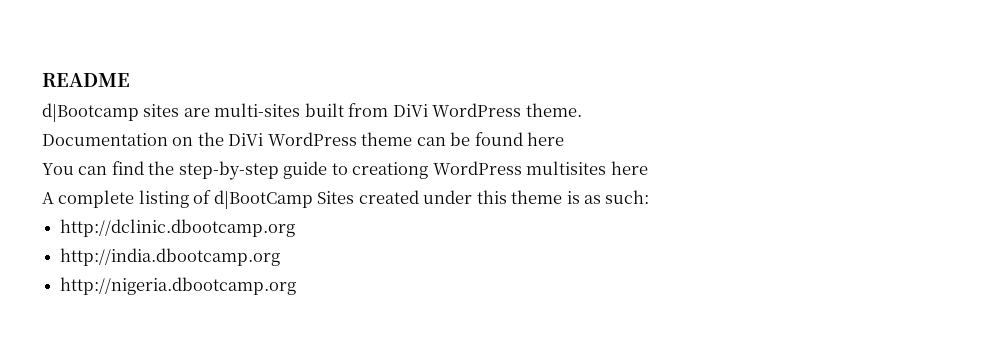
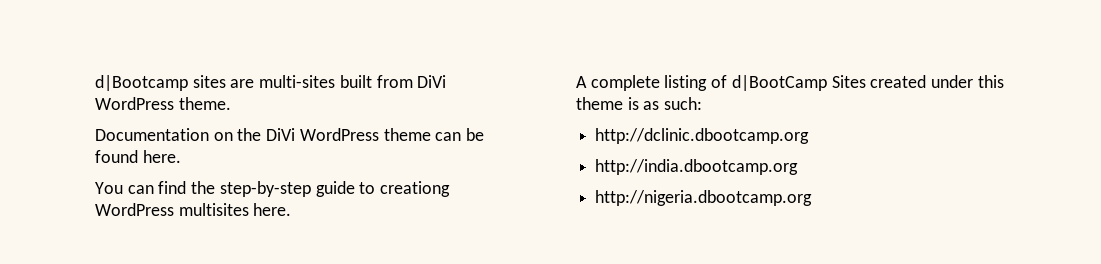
[42,73,130,87] README // -> (95, 83) none
[527,132,565,146] here -> [142,150,181,163] here.
[610,161,648,175] here -> [253,203,292,216] here.

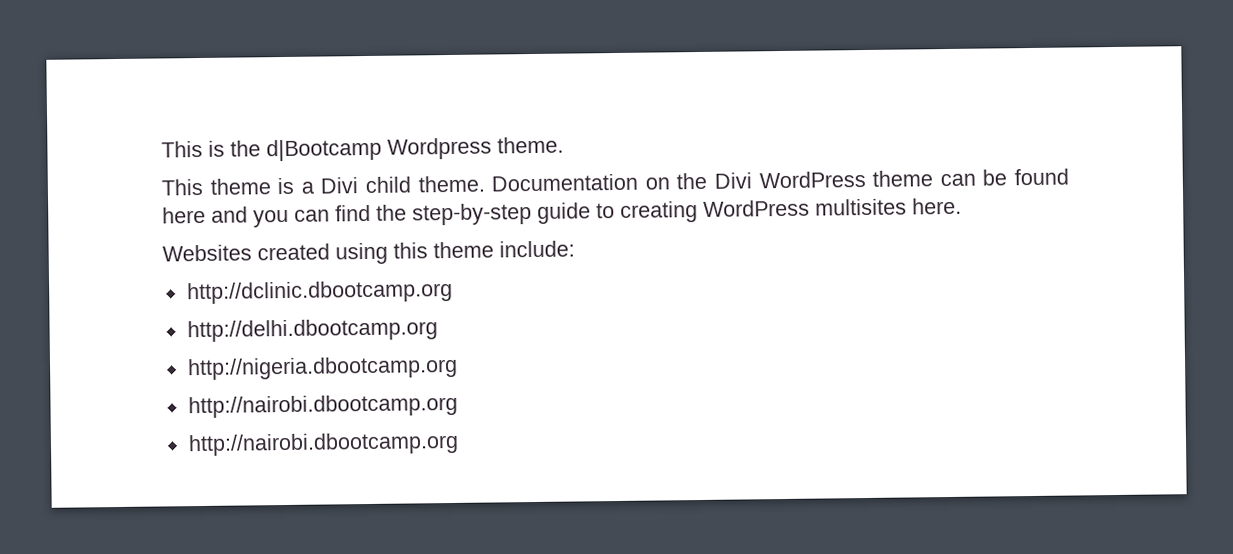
[95,75,447,91] [95,97,231,110] d|Bootcamp sites are multi-sites built from DiVi WordPress theme. // -> [161,136,564,162] [161,175,485,196] This is the d|Bootcamp Wordpress theme. // This theme is a Divi child theme.
[266,128,296,141] DiVi -> [714,172,752,189] Divi
[142,150,181,163] [95,182,123,194] here. // You -> [162,206,289,228] here and you
[380,181,451,197] creationg -> [620,201,698,223] creating
[576,75,1004,91] [576,97,703,110] A complete listing of d|BootCamp Sites created under this theme is as such: -> [162,240,575,265] Websites created using this theme include:
[595,159,799,175] http://india.dbootcamp.org -> [186,318,438,343] http://delhi.dbootcamp.org
(813, 198) none -> [187,393,458,419] [187,431,459,457] // http://nairobi.dbootcamp.org // http://nairobi.dbootcamp.org

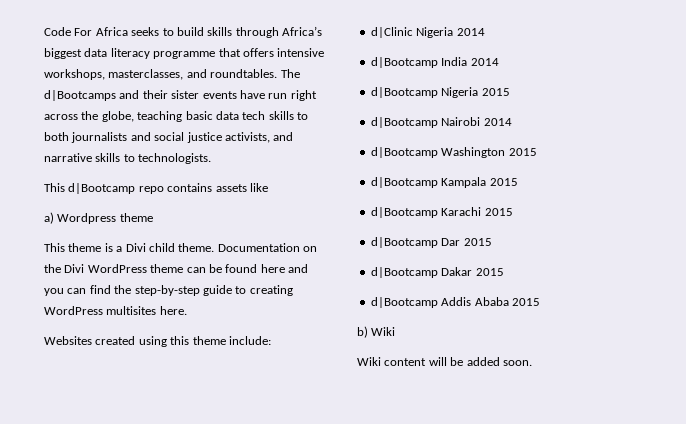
[161,136,564,162] This is the d|Bootcamp Wordpress theme. -> [44,26,322,38] [44,48,325,59] [44,69,300,80] [44,90,317,101] [44,111,308,122] [44,132,294,143] [44,153,212,164] [44,183,268,194] [44,212,153,224] Code For Africa seeks to build skills through Africa’s biggest data literacy programme that offers intensive workshops, masterclasses, and roundtables. The d|Bootcamps and their sister events have run right across the globe, teaching basic data tech skills to both journalists and social justice activists, and narrative skills to technologists. // This d|Bootcamp repo contains assets like // a) Wordpress theme
[186,279,453,305] [186,318,438,343] [186,355,458,381] [187,393,458,419] [187,431,459,457] http://dclinic.dbootcamp.org // http://delhi.dbootcamp.org // http://nigeria.dbootcamp.org // http://nairobi.dbootcamp.org // http://nairobi.dbootcamp.org -> [370,27,485,38] [370,57,499,68] [370,87,510,98] [370,117,512,128] [370,147,537,158] [370,177,518,188] [370,207,513,218] [370,237,492,248] [370,267,504,278] [370,297,540,308] [357,326,396,338] [357,357,532,366] d|Clinic Nigeria 2014 // d|Bootcamp India 2014 // d|Bootcamp Nigeria 2015 // d|Bootcamp Nairobi 2014 // d|Bootcamp Washington 2015 // d|Bootcamp Kampala 2015 // d|Bootcamp Karachi 2015 // d|Bootcamp Dar 2015 // d|Bootcamp Dakar 2015 // d|Bootcamp Addis Ababa 2015 // b) Wiki // Wiki content will be added soon.

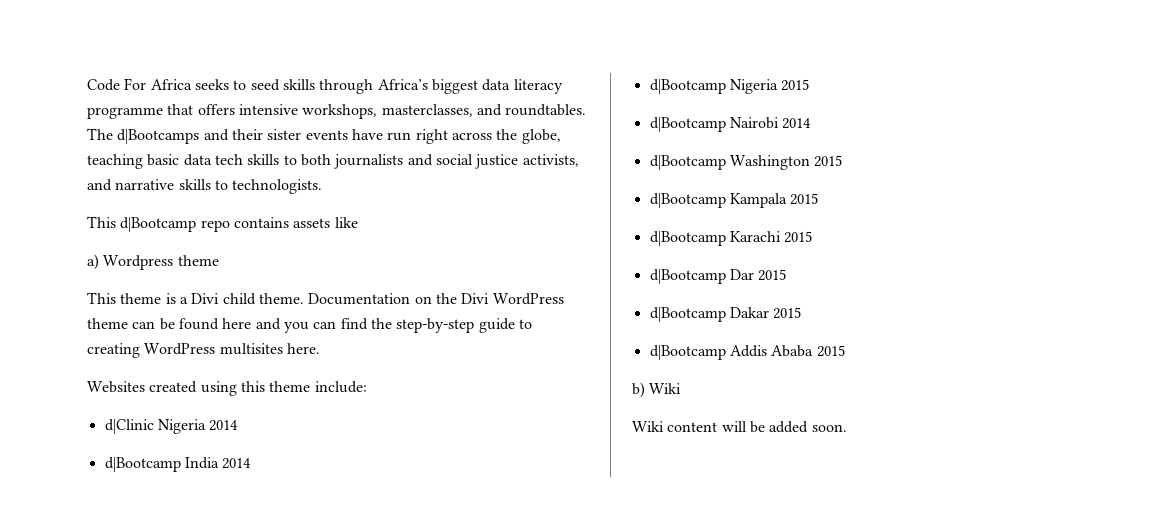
[176,27,204,36] build -> [250,79,280,91] seed

